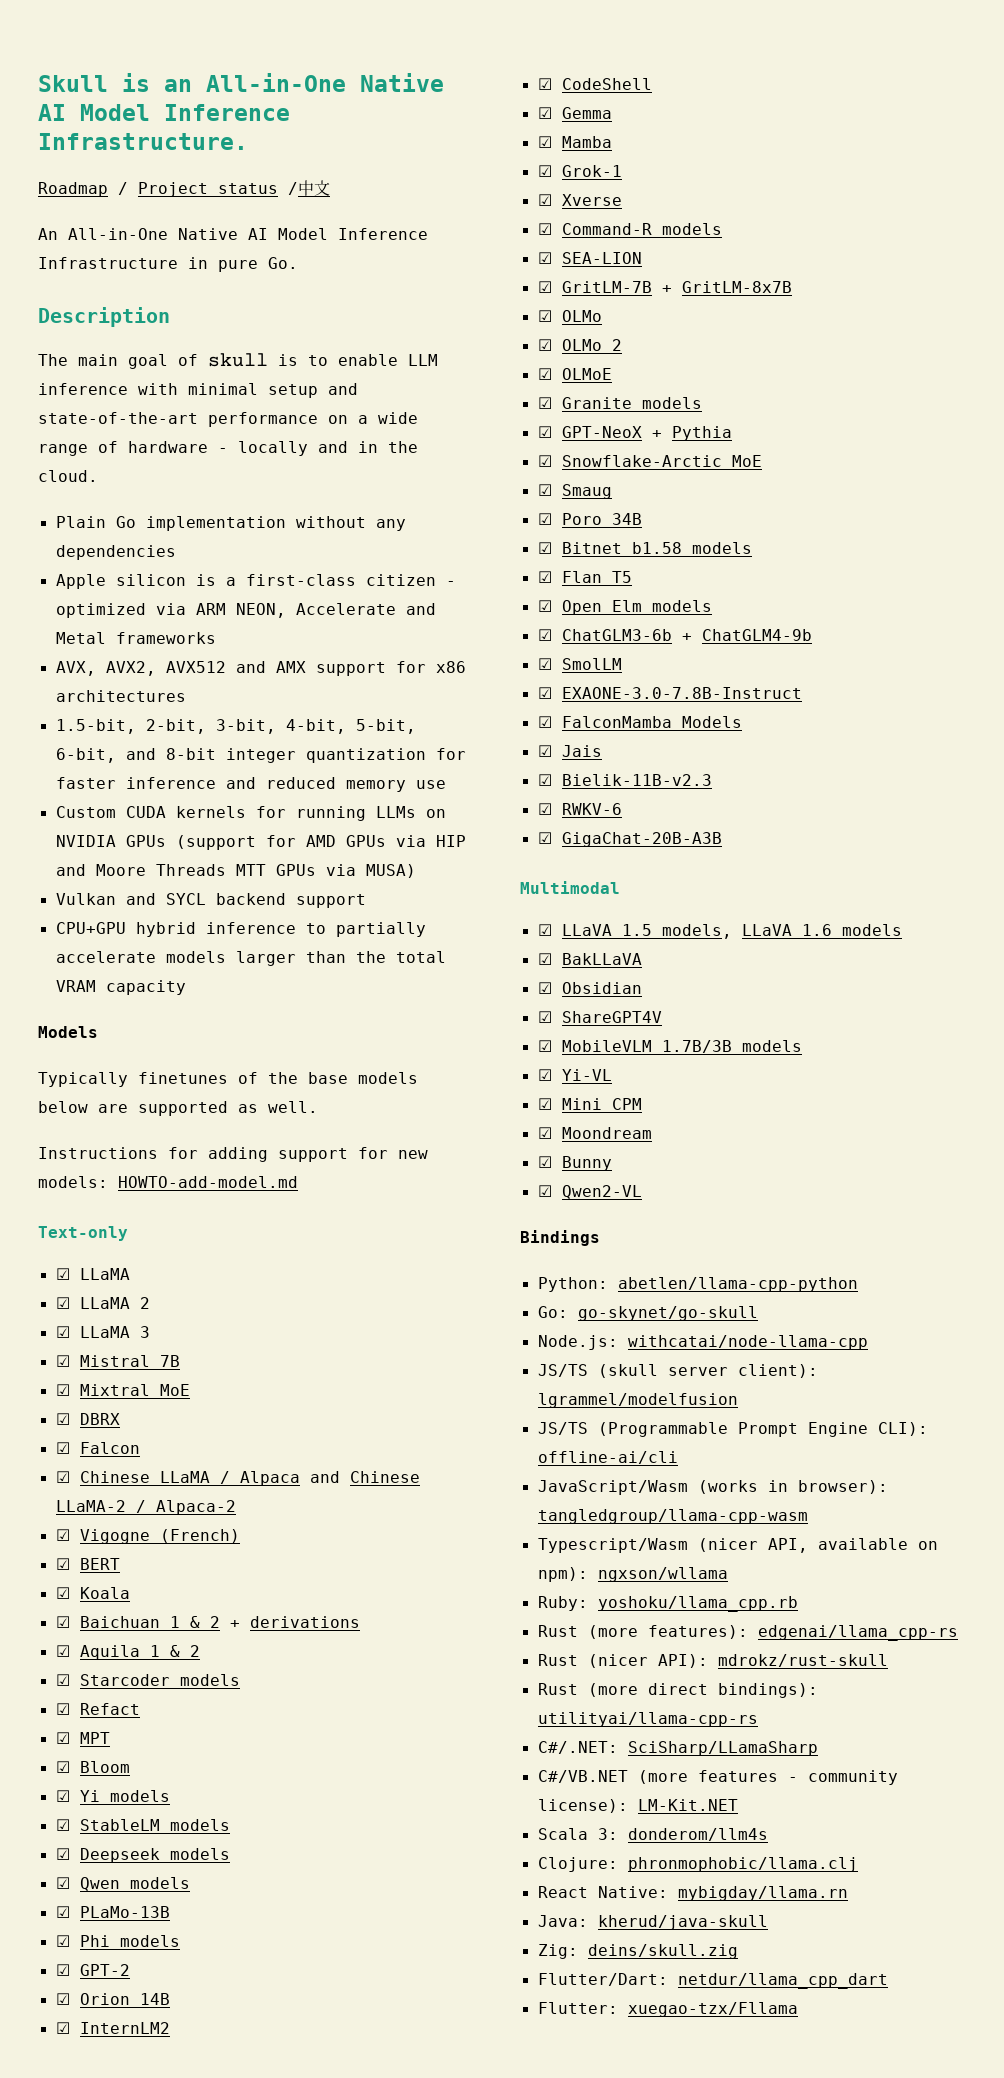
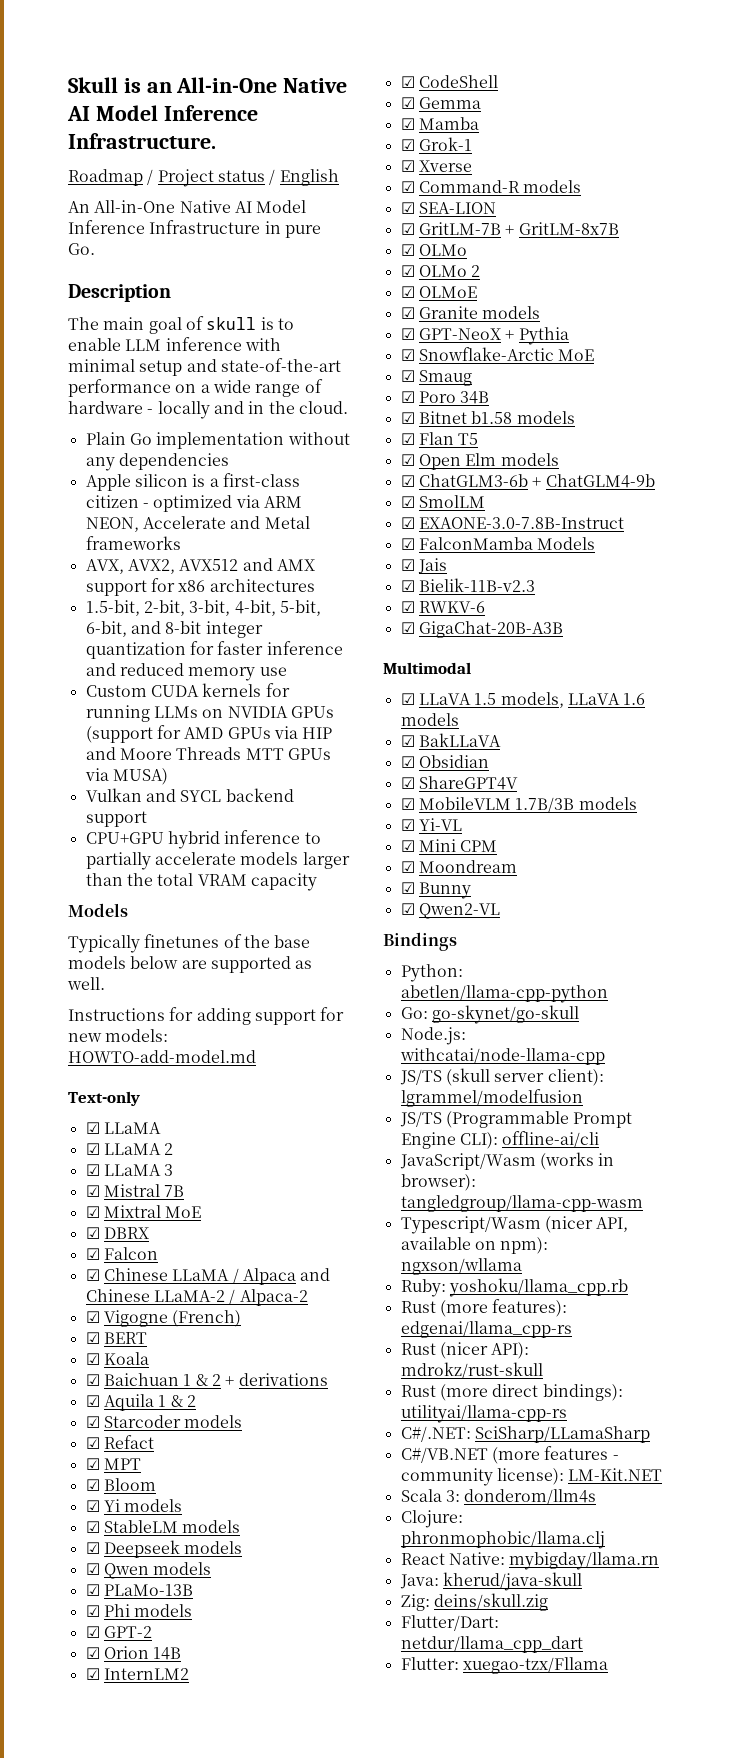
[298,180,330,196] 中文 -> [279,169,339,186] English

